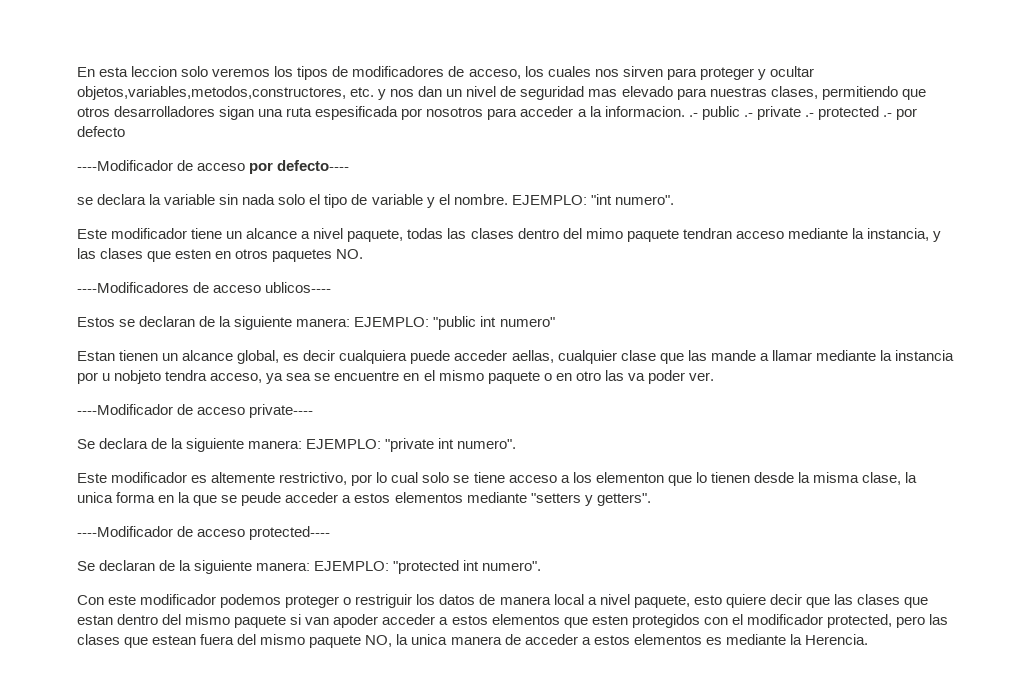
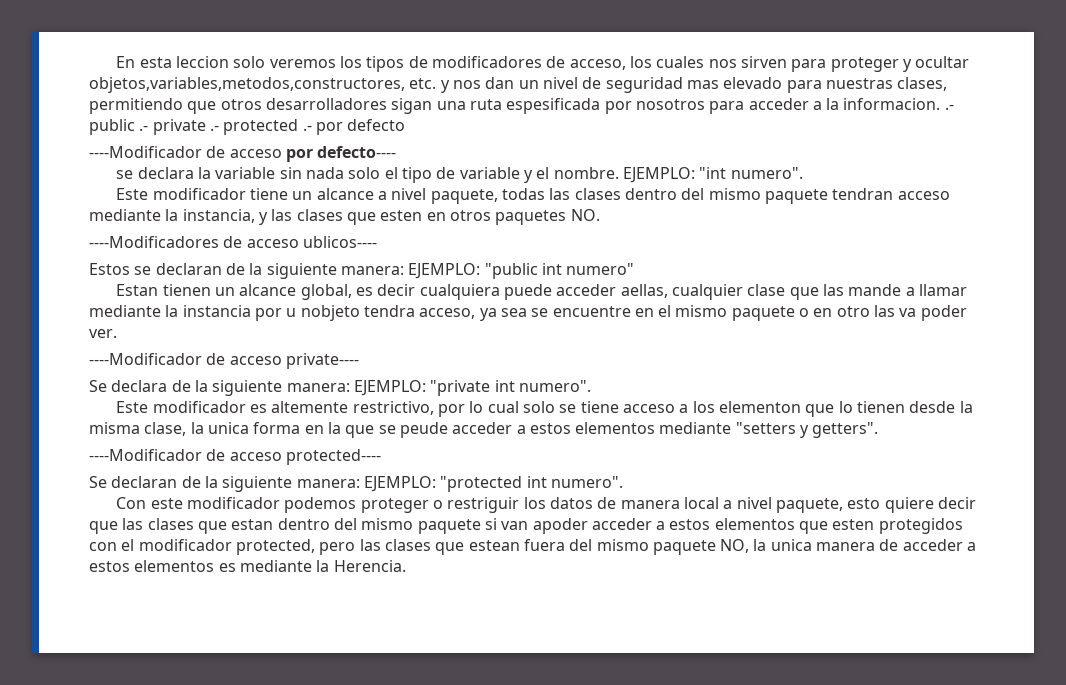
[585,228,623,239] mimo -> [708,188,761,200] mismo

